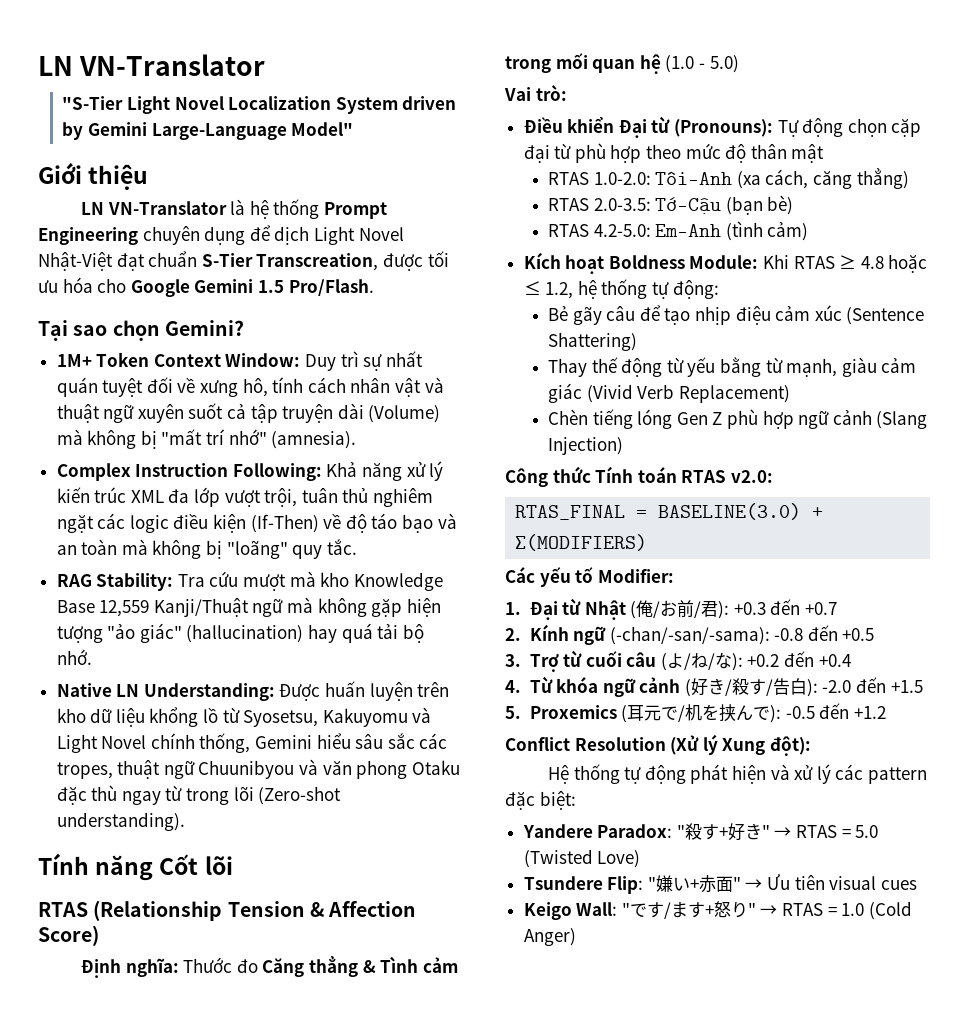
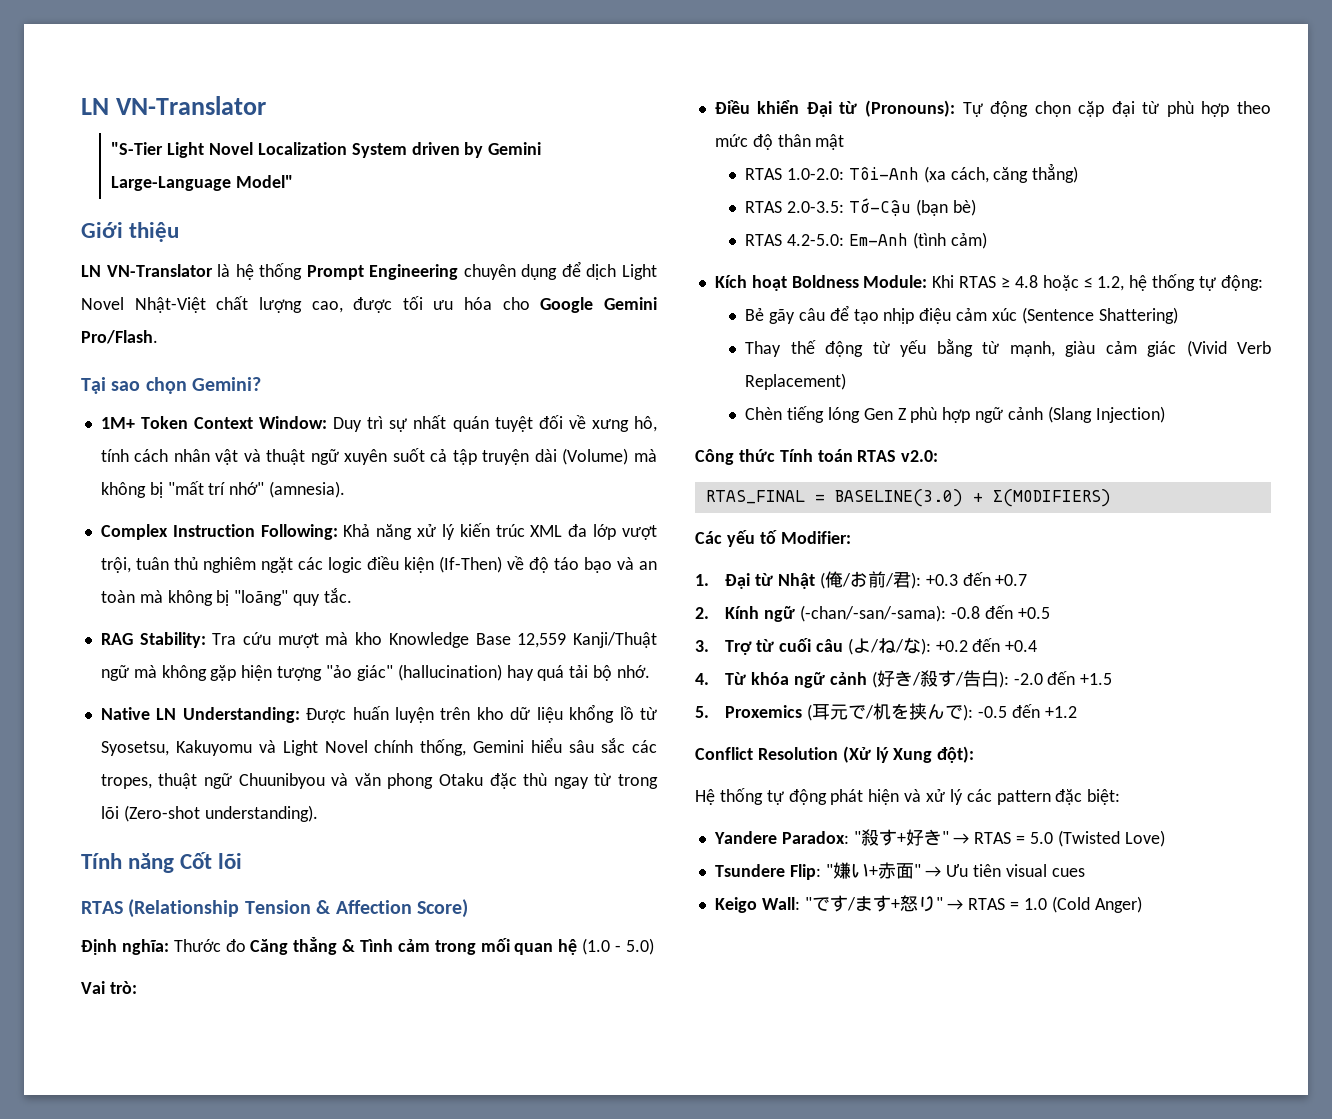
[116,251,379,271] đạt chuẩn S-Tier Transcreation, -> [216,296,343,313] chất lượng cao,
[257,280,284,293] 1.5 -> (657, 303) none

